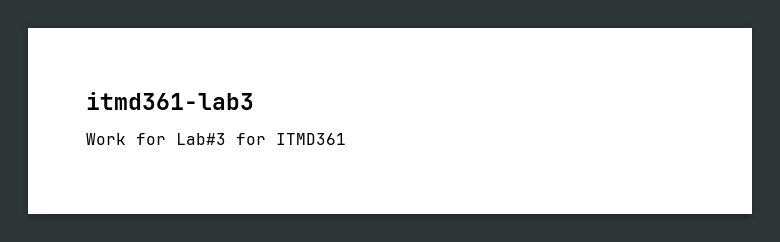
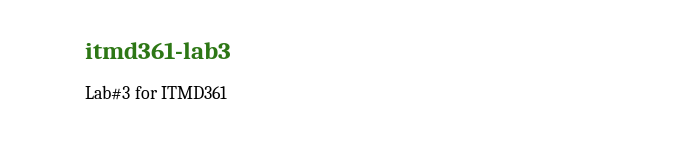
[86,133,166,145] Work for -> (231, 50) none

